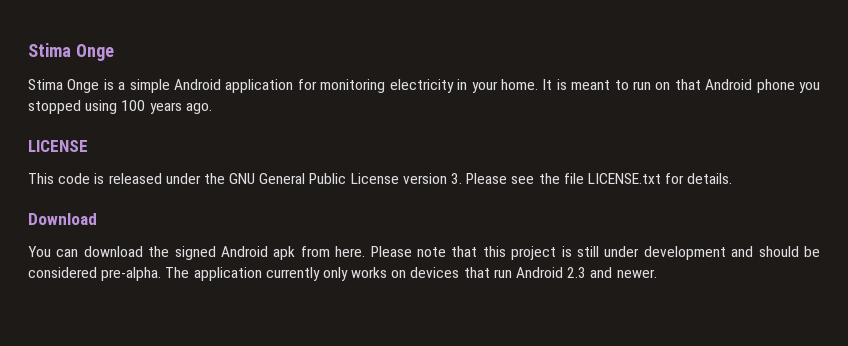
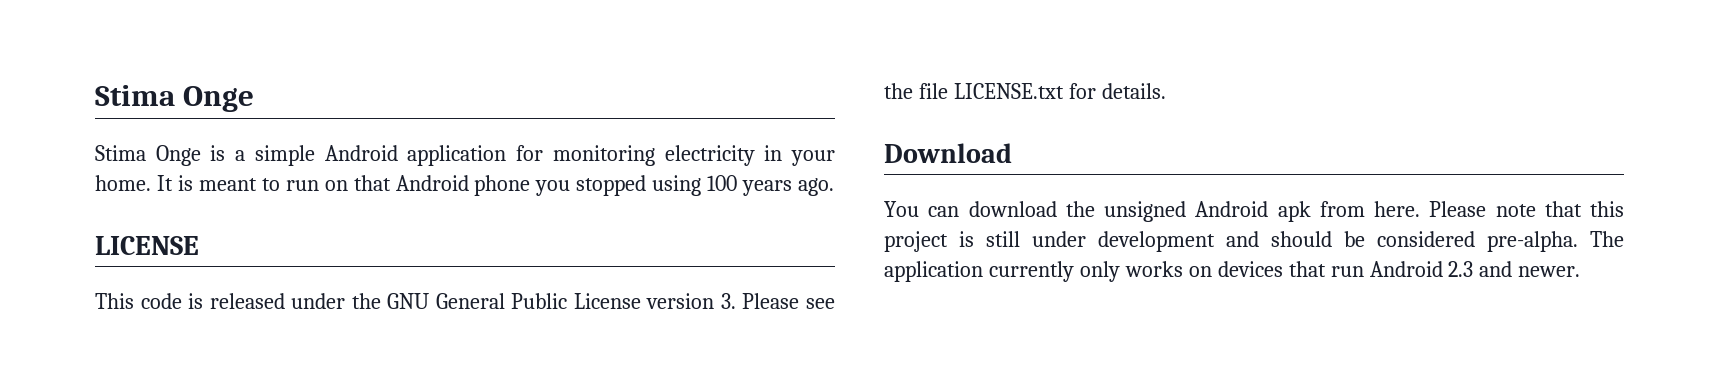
[174,246,216,260] signed -> [1104,201,1186,222] unsigned

